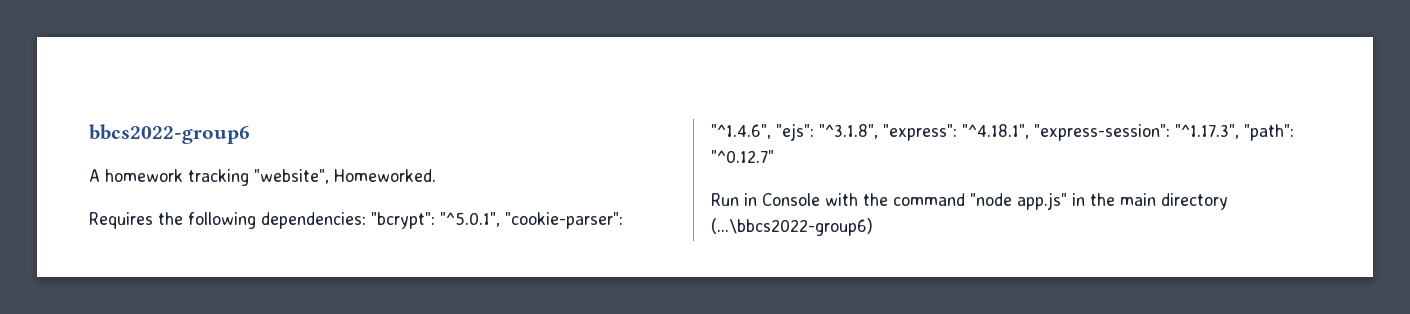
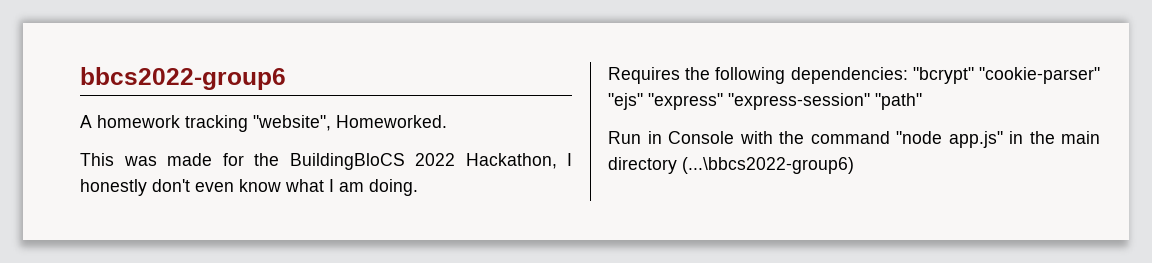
[89,212,623,229] [711,123,1294,141] [711,150,774,163] Requires the following dependencies: "bcrypt": "^5.0.1", "cookie-parser": "^1.4.6", "ejs": "^3.1.8", "express": "^4.18.1", "express-session": "^1.17.3", "path": "^0.12.7" -> [80,153,572,170] [80,179,418,196] [608,67,1100,84] [608,93,922,110] This was made for the BuildingBloCS 2022 Hackathon, I honestly don't even know what I am doing. // Requires the following dependencies: "bcrypt" "cookie-parser" "ejs" "express" "express-session" "path"

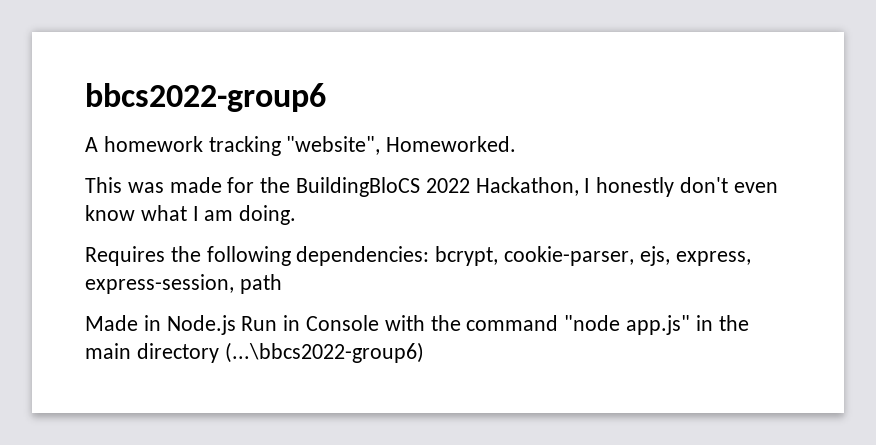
[912,67,1100,84] [608,93,922,110] "bcrypt" "cookie-parser" "ejs" "express" "express-session" "path" // -> [435,246,751,266] [85,274,282,294] [85,315,236,335] bcrypt, cookie-parser, ejs, express, express-session, path // Made in Node.js

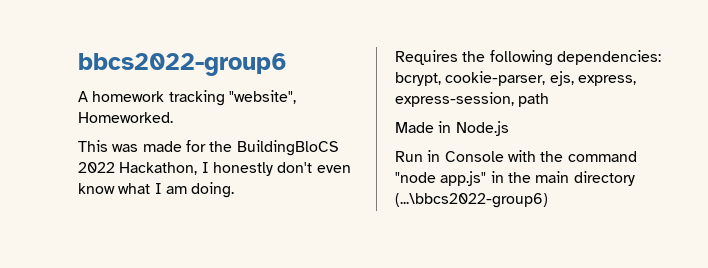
(236, 325) none -> (509, 128) //

